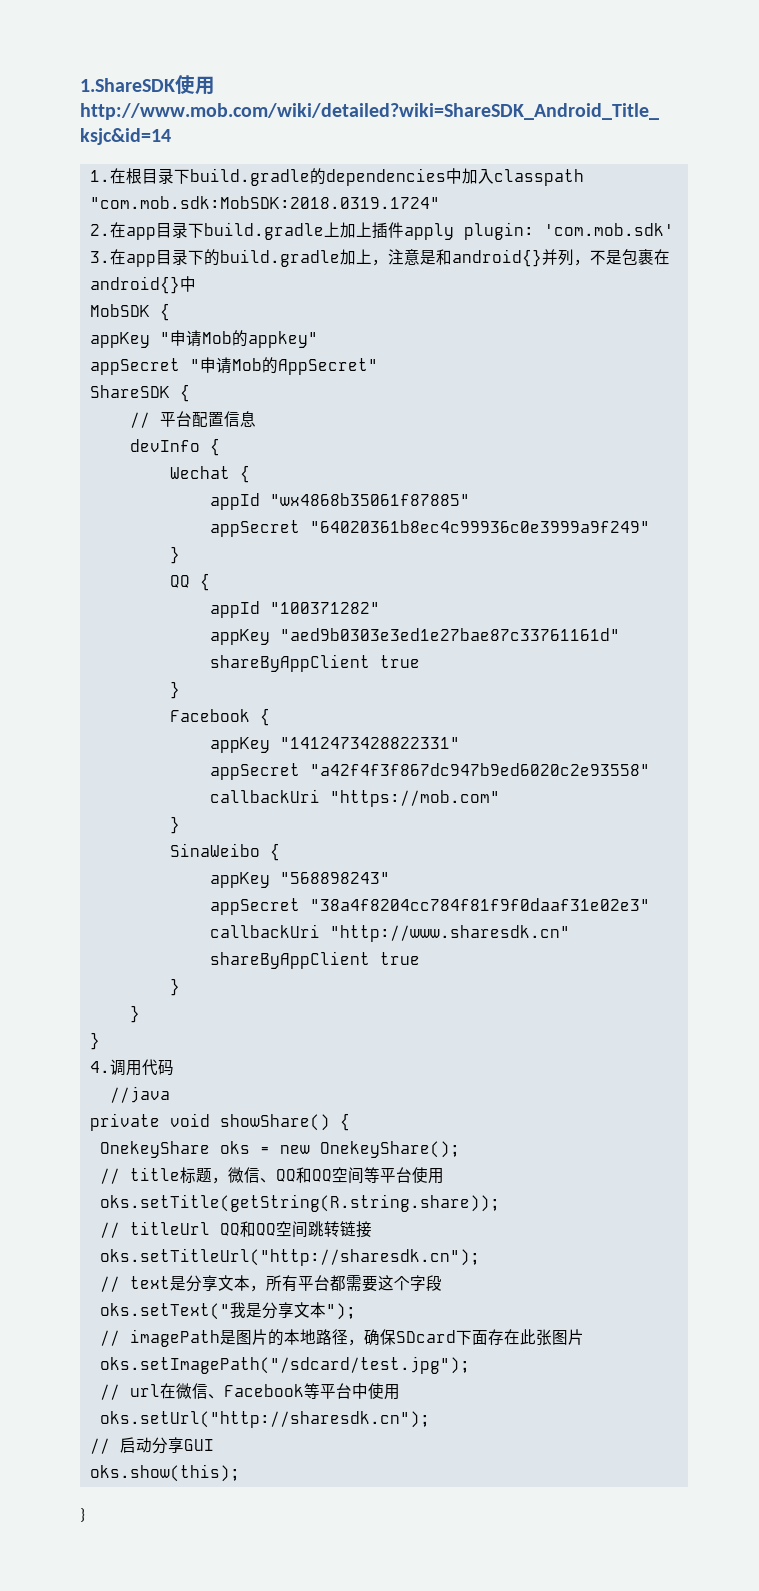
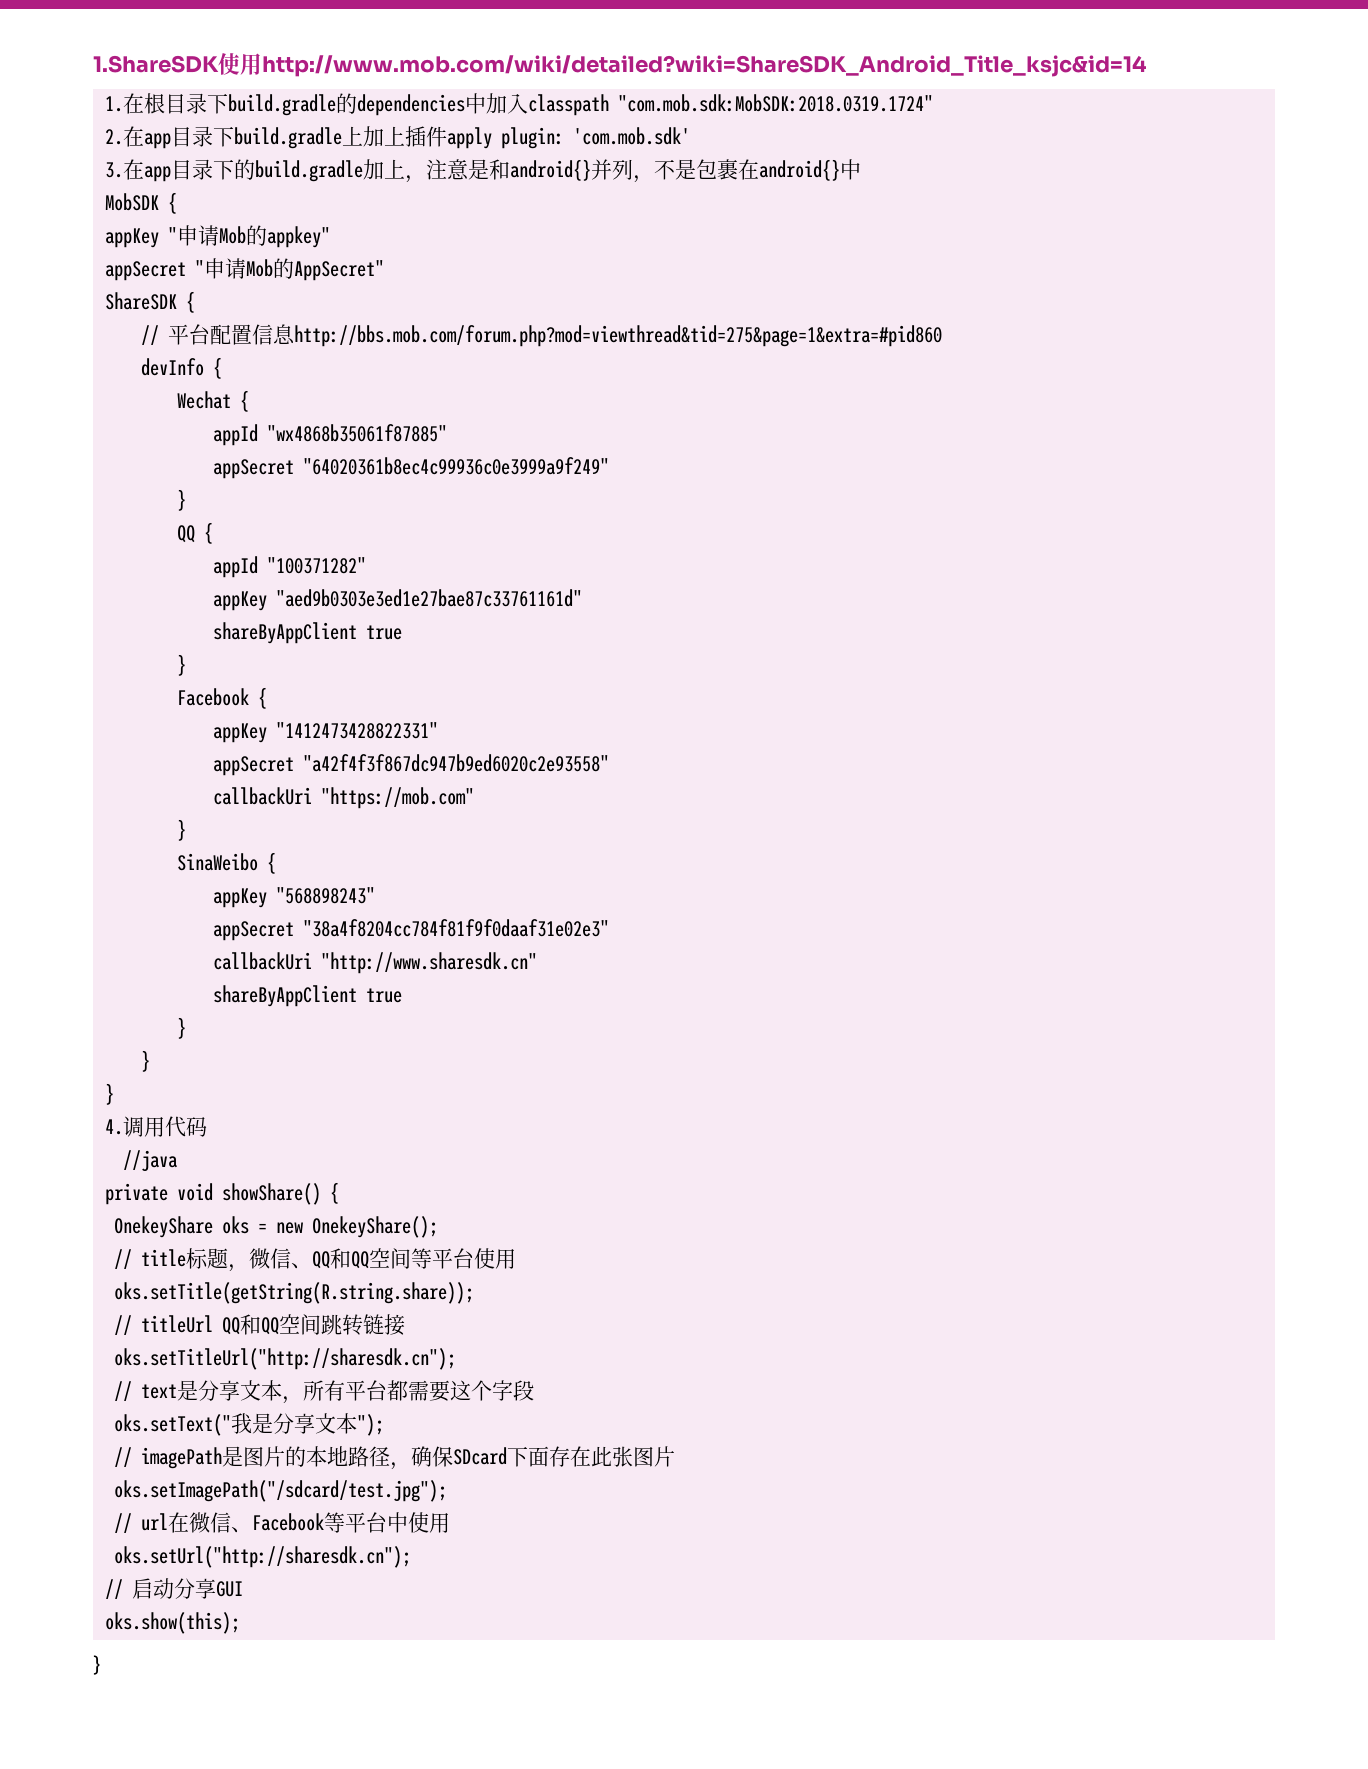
(256, 419) none -> [294,325,942,347] http://bbs.mob.com/forum.php?mod=viewthread&tid=275&page=1&extra=#pid860

